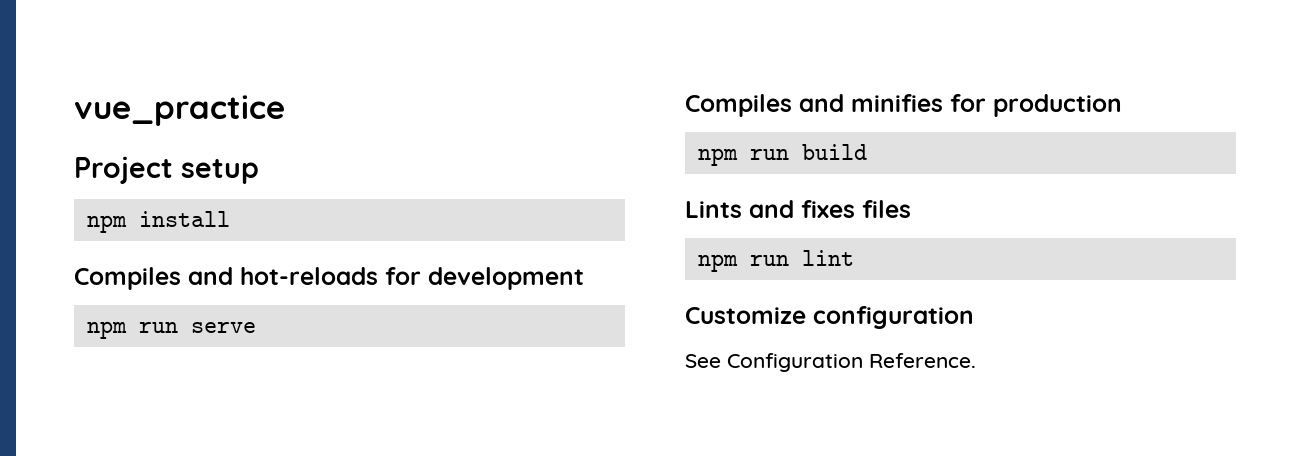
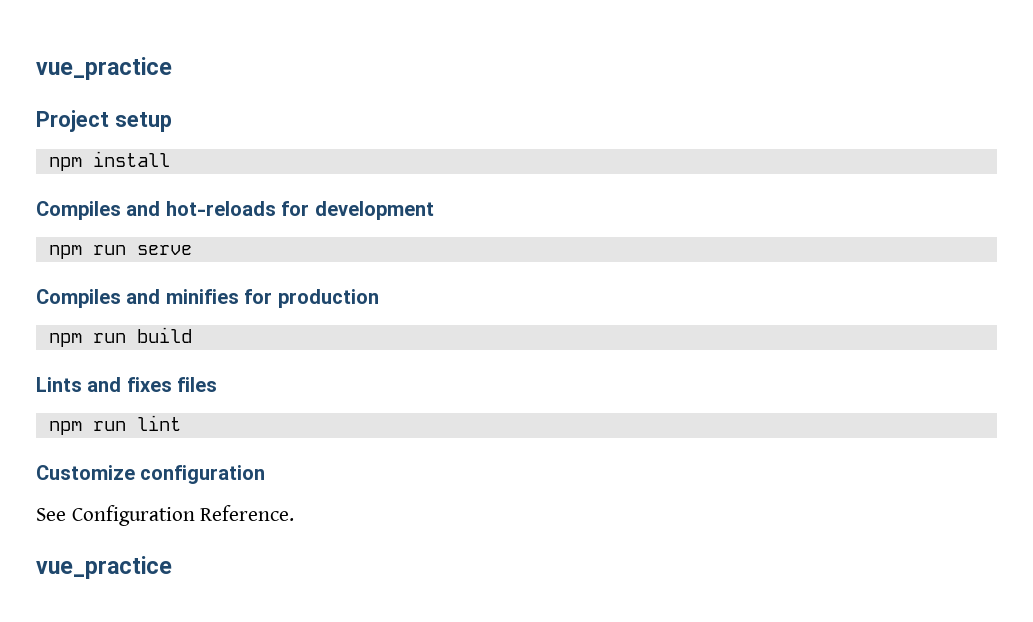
(976, 360) none -> [36,556,172,579] // vue_practice

